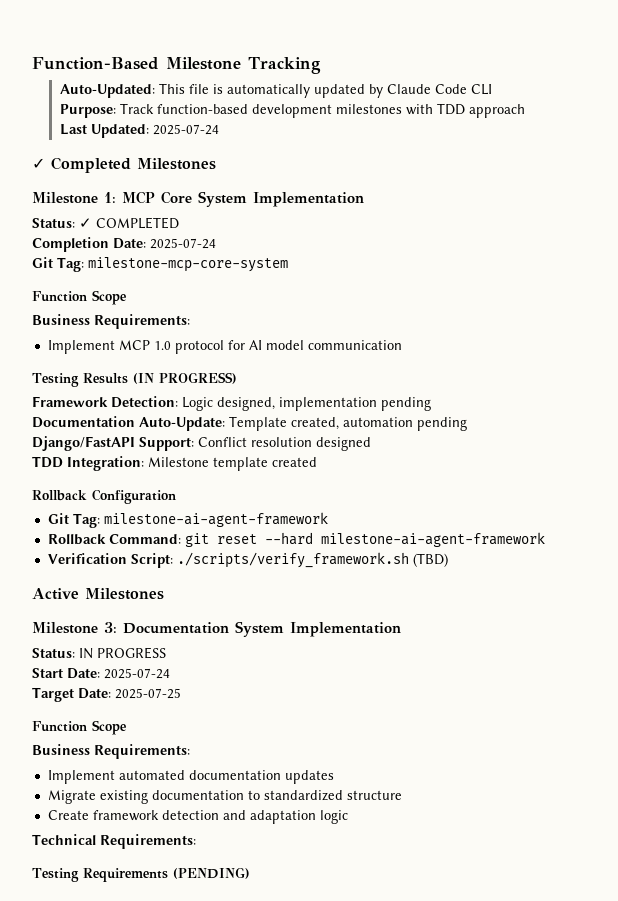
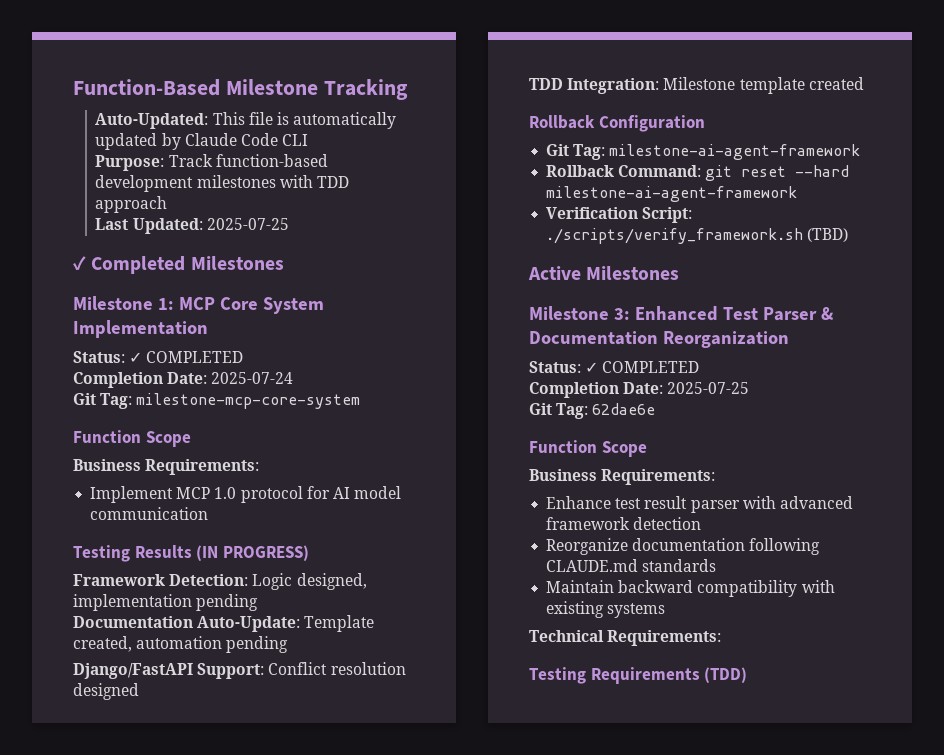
[152,124,219,135] 2025-07-24 -> [206,218,289,230] 2025-07-25
[123,621,401,637] [32,647,166,659] [32,668,170,679] [32,687,74,702] Documentation System Implementation // Status: IN PROGRESS // Start Date: 2025-07-24 // Target -> [634,306,833,321] [529,331,789,348] [529,361,700,373] [529,382,619,398] Enhanced Test Parser & Documentation Reorganization // Status: ✓ COMPLETED // Completion
[32,720,126,735] [32,744,190,759] [47,770,334,784] [47,790,402,804] [47,810,348,824] // Function Scope // Business Requirements: // Implement automated documentation updates // Migrate existing documentation to standardized structure // Create framework detection and adaptation logic -> [529,403,656,419] [529,440,647,457] [529,469,716,485] [546,496,853,513] [546,517,702,530] [546,538,821,555] [546,559,717,572] [546,580,835,597] [546,601,666,618] // Git Tag: 62dae6e // Function Scope // Business Requirements: // Enhance test result parser with advanced framework detection // Reorganize documentation following CLAUDE.md standards // Maintain backward compatibility with existing systems
[172,867,250,879] (PENDING) -> [704,667,748,683] (TDD)

